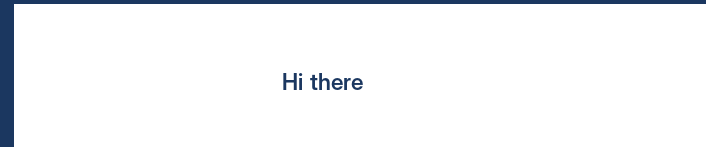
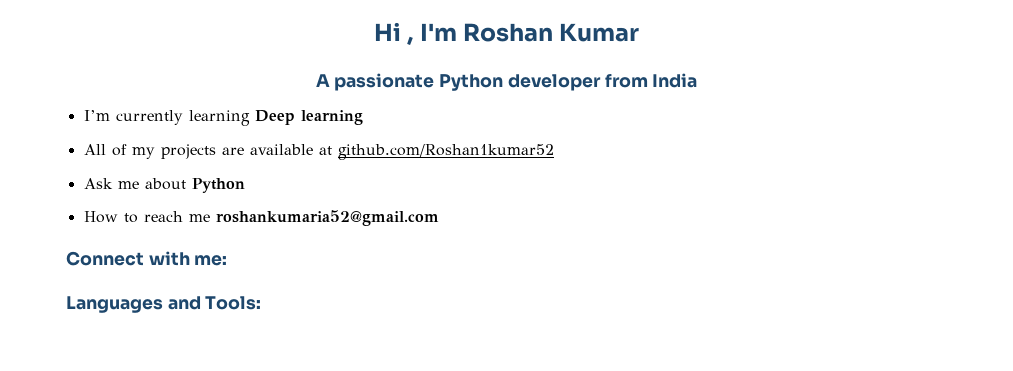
[309,73,363,90] there -> [407,23,640,46] [315,73,698,91] [83,110,363,126] [83,144,554,160] [83,178,245,193] [83,210,439,226] [66,251,228,266] [66,296,262,313] , I'm Roshan Kumar // A passionate Python developer from India // I’m currently learning Deep learning // All of my projects are available at github.com/Roshan1kumar52 // Ask me about Python // How to reach me roshankumaria52@gmail.com // Connect with me: // Languages and Tools:

